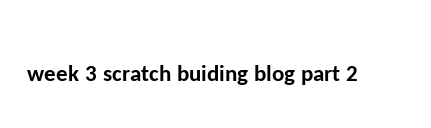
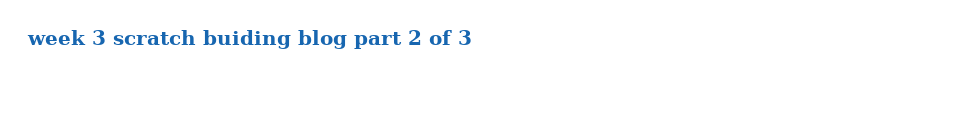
(359, 73) none -> [429,30,472,45] of 3

